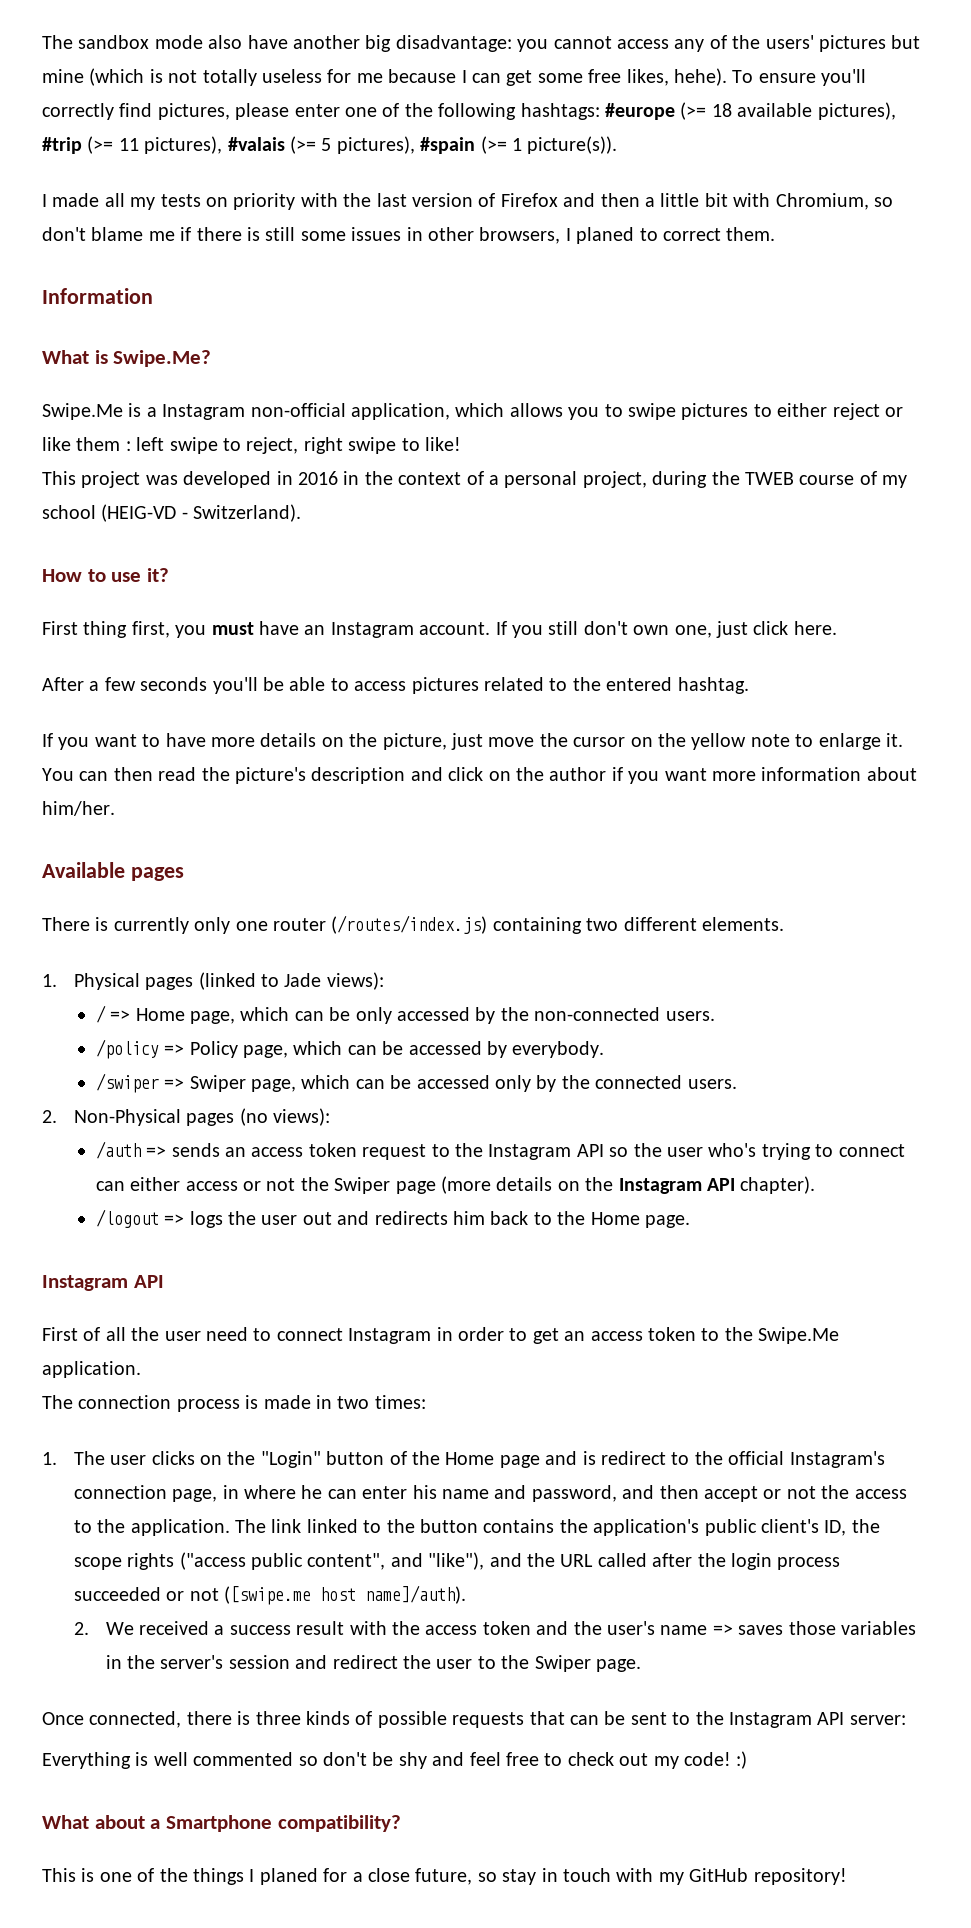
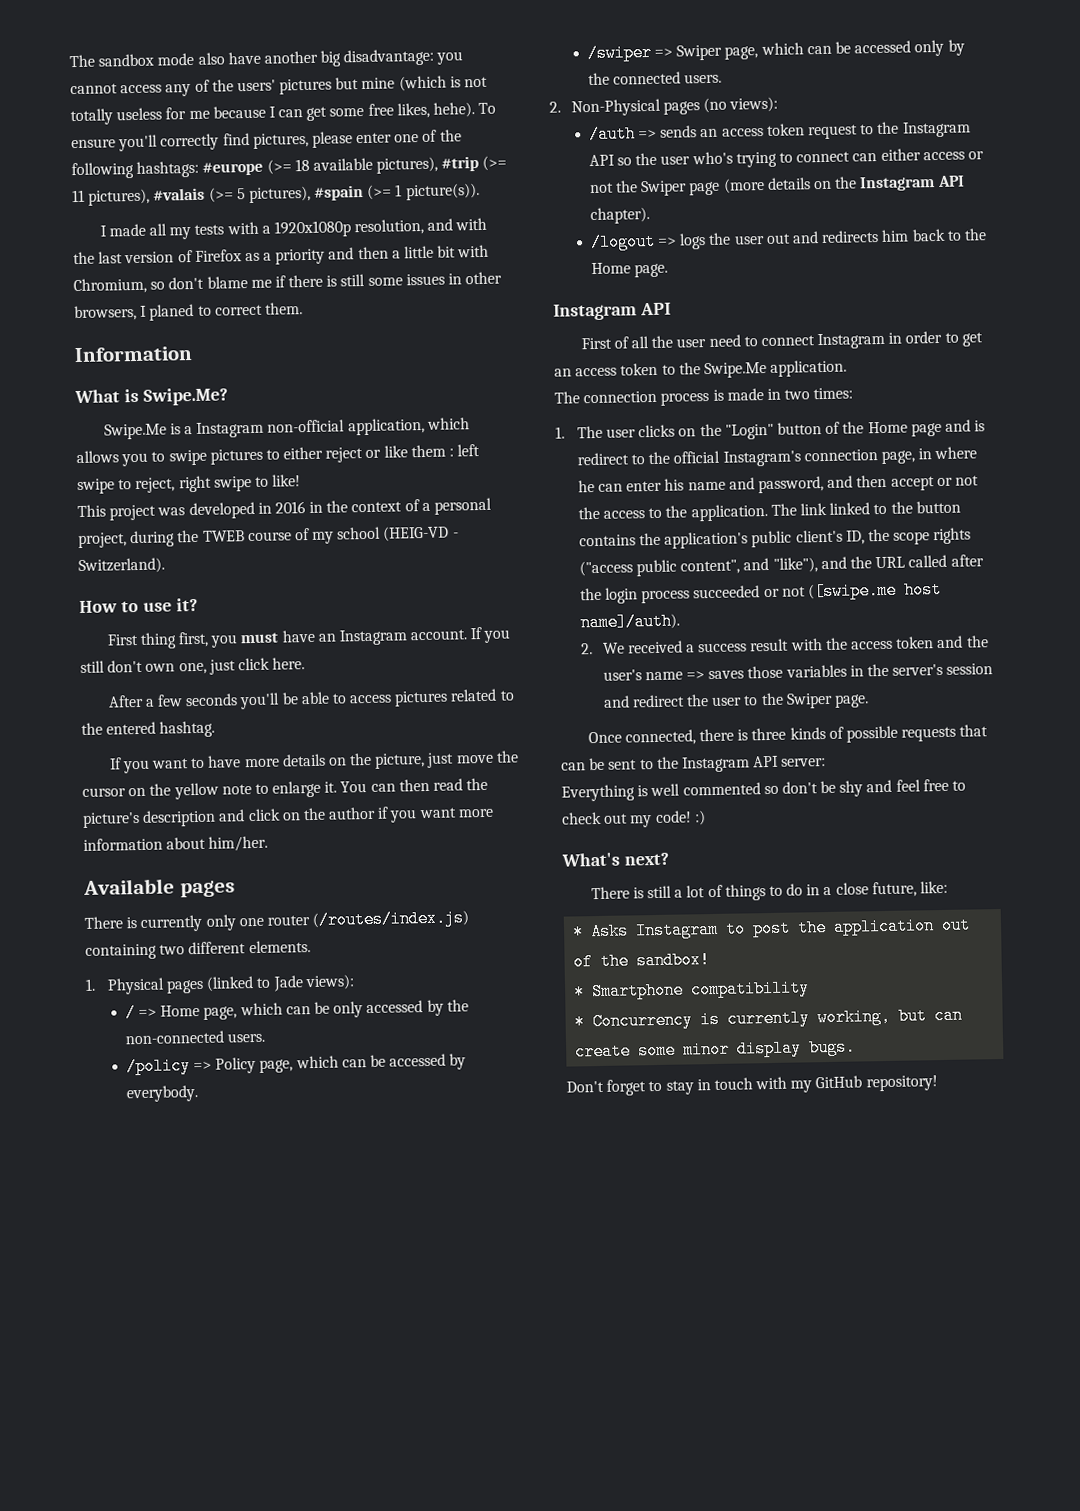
[206,193,296,210] on priority -> [226,218,454,238] with a 1920x1080p resolution, and
(558, 200) none -> [244,248,326,265] as a priority
[42,1815,401,1832] [42,1868,497,1885] What about a Smartphone compatibility? // This is one of the things I planed for a close future, so -> [561,852,669,867] [590,880,949,901] [572,916,972,941] [573,951,711,971] [573,979,811,1001] [574,1006,964,1031] [575,1038,857,1061] [566,1079,663,1096] What's next? // There is still a lot of things to do in a close future, like: // * Asks Instagram to post the application out of the sandbox! // * Smartphone compatibility // * Concurrency is currently working, but can create some minor display bugs. // Don't forget to

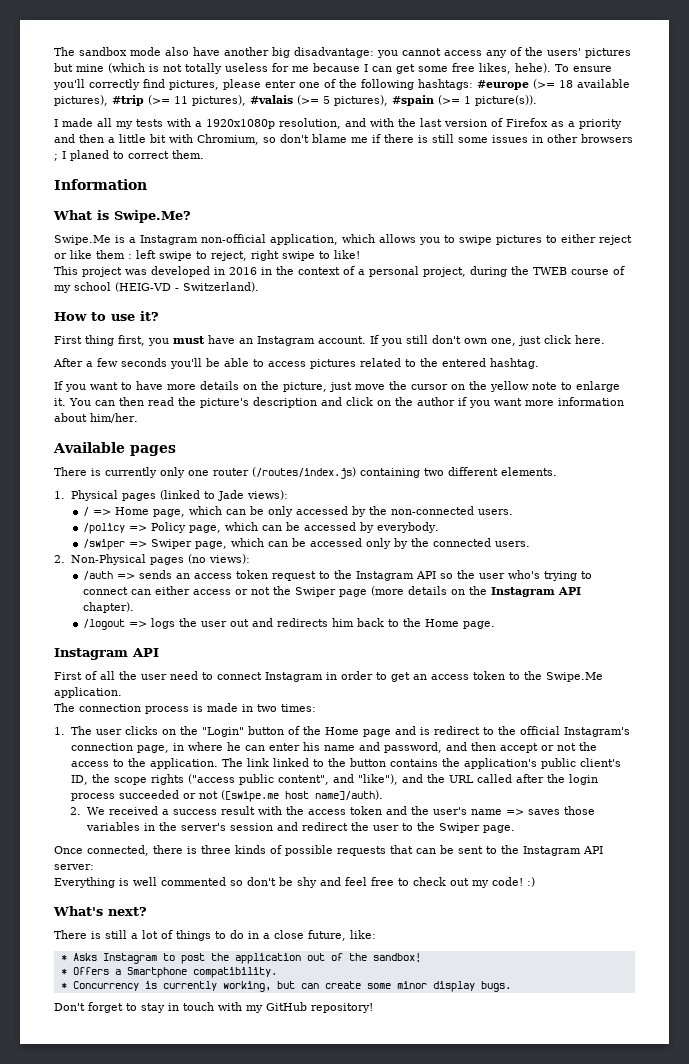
[74,304,137,322] browsers, -> [581,134,633,143] [54,154,58,161] browsers ;
[591,979,811,1001] Smartphone compatibility -> [72,967,277,978] Offers a Smartphone compatibility.

